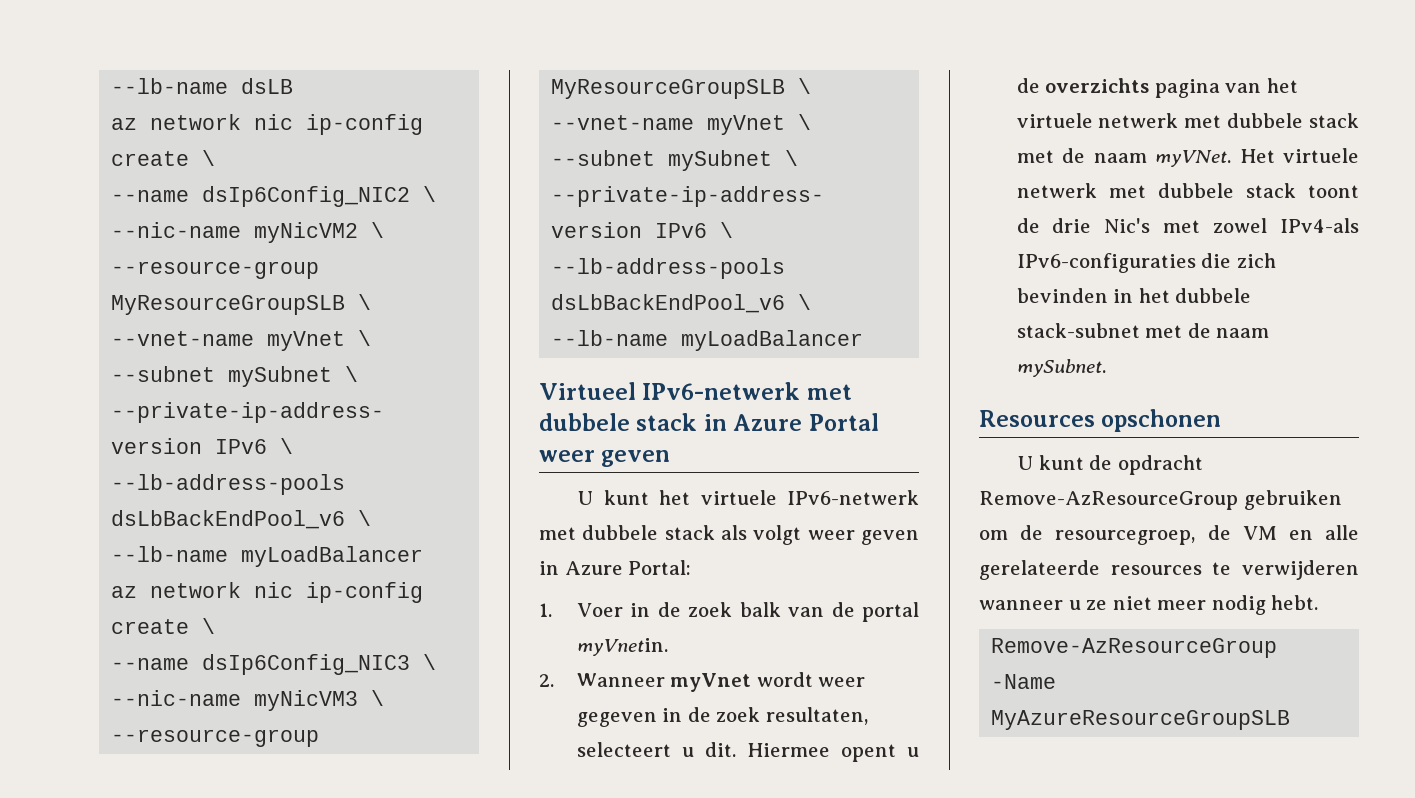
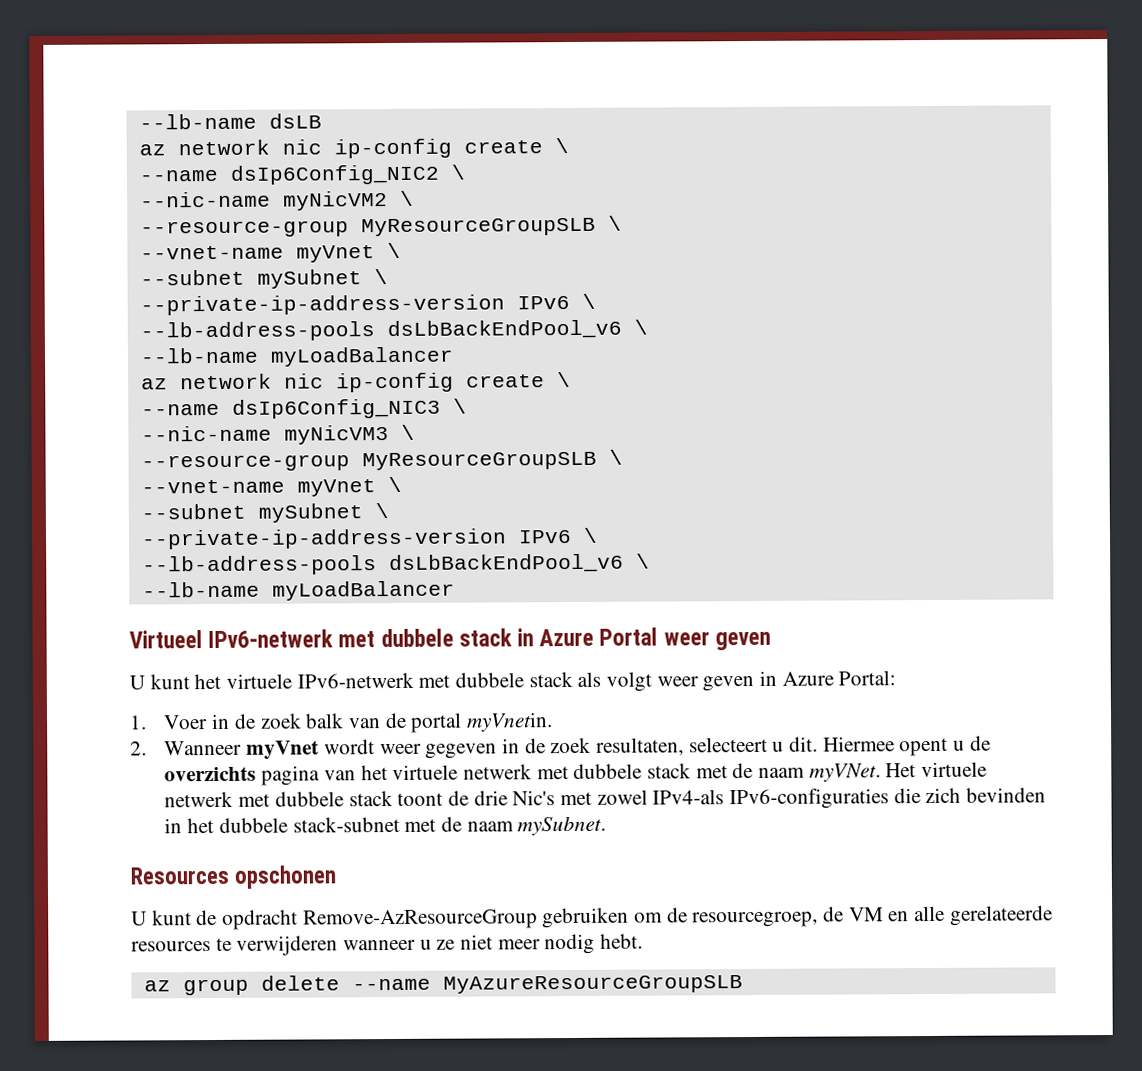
[991,638,1278,658] [991,674,1057,689] Remove-AzResourceGroup -Name -> [143,975,431,996] az group delete --name

